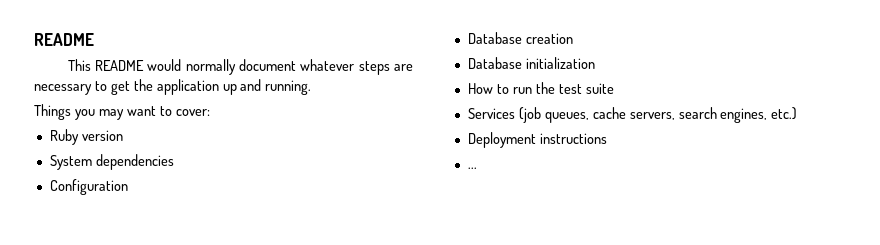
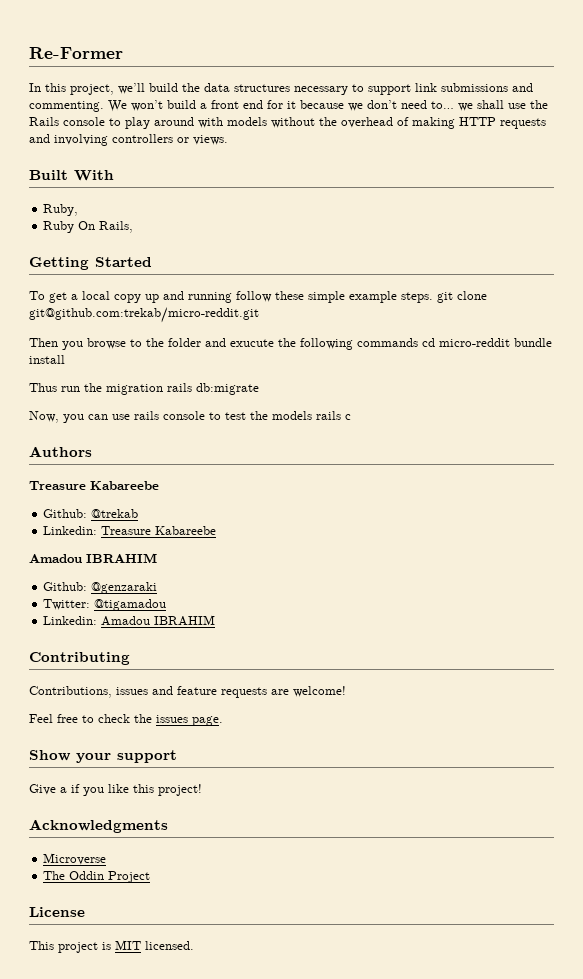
[34,33,94,46] [67,59,413,75] [34,79,312,95] [34,104,210,120] [49,129,123,145] [49,154,174,170] [49,179,128,195] [467,32,573,44] [467,57,595,69] [467,82,614,94] [467,107,798,123] [467,132,607,148] [467,167,477,169] README // This README would normally document whatever steps are necessary to get the application up and running. // Things you may want to cover: // Ruby version // System dependencies // Configuration // Database creation // Database initialization // How to run the test suite // Services (job queues, cache servers, search engines, etc.) // Deployment instructions // ... -> [29,47,123,59] [29,83,533,95] [29,100,548,112] [29,117,546,129] [29,134,228,146] [29,170,114,181] [43,204,79,216] [43,221,134,233] [29,257,152,270] [29,291,487,303] [29,307,259,323] [29,338,552,350] [29,355,65,364] [29,383,259,395] [29,411,351,423] [29,446,92,457] [29,481,159,490] [43,509,139,518] [43,526,217,535] [29,553,157,563] [43,582,158,594] [43,599,167,611] [43,615,216,626] [29,652,130,665] [29,686,346,698] [29,714,223,726] [29,750,177,763] [29,784,202,796] [29,819,168,833] [43,853,107,865] [43,871,151,883] [29,907,85,917] [29,940,194,953] Re-Former // In this project, we’ll build the data structures necessary to support link submissions and commenting. We won’t build a front end for it because we don’t need to… we shall use the Rails console to play around with models without the overhead of making HTTP requests and involving controllers or views. // Built With // Ruby, // Ruby On Rails, // Getting Started // To get a local copy up and running follow these simple example steps. git clone git@github.com:trekab/micro-reddit.git // Then you browse to the folder and exucute the following commands cd micro-reddit bundle install // Thus run the migration rails db:migrate // Now, you can use rails console to test the models rails c // Authors // Treasure Kabareebe // Github: @trekab // Linkedin: Treasure Kabareebe // Amadou IBRAHIM // Github: @genzaraki // Twitter: @tigamadou // Linkedin: Amadou IBRAHIM // Contributing // Contributions, issues and feature requests are welcome! // Feel free to check the issues page. // Show your support // Give a if you like this project! // Acknowledgments // Microverse // The Oddin Project // License // This project is MIT licensed.

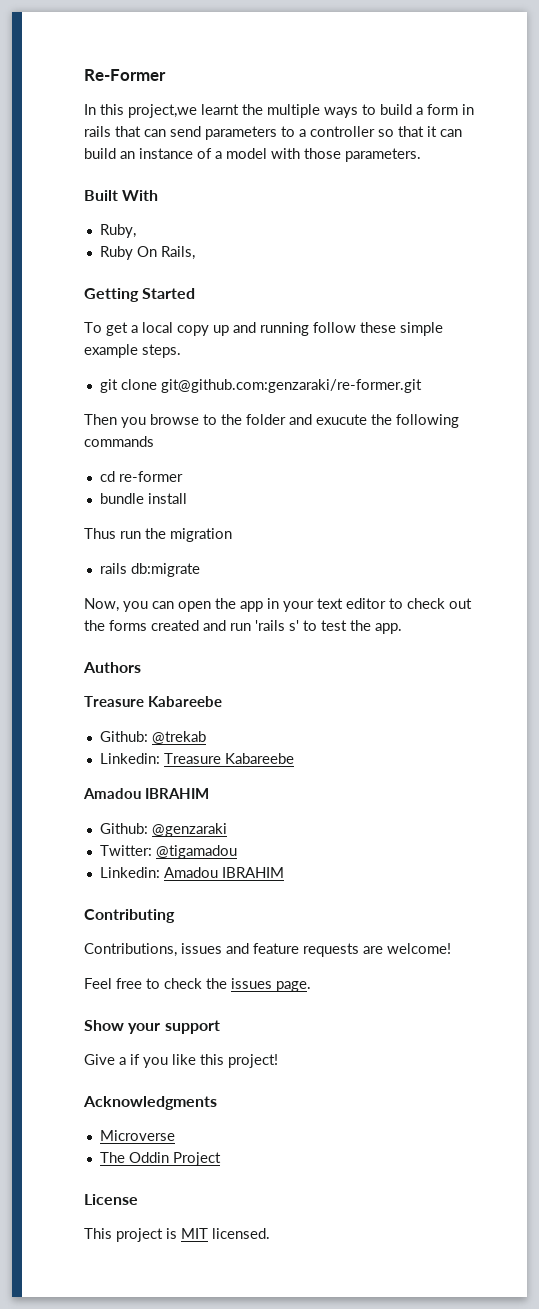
[70,83,533,95] [29,100,548,112] [29,117,546,129] [29,134,228,146] project, we’ll build the data structures necessary to support link submissions and commenting. We won’t build a front end for it because we don’t need to… we shall use the Rails console to play around with models without the overhead of making HTTP requests and involving controllers or views. -> [128,104,474,118] [84,126,462,140] [84,148,421,162] project,we learnt the multiple ways to build a form in rails that can send parameters to a controller so that it can build an instance of a model with those parameters.
(433, 297) none -> (181, 351) //
[29,307,259,323] git@github.com:trekab/micro-reddit.git -> [160,379,422,393] git@github.com:genzaraki/re-former.git
[422,338,510,347] cd micro-reddit -> [99,471,183,482] // cd re-former //
(163, 389) none -> (232, 535) //
[112,411,351,420] use rails console to test the models rails c -> [178,598,472,612] [84,620,402,634] open the app in your text editor to check out the forms created and run 'rails s' to test the app.

